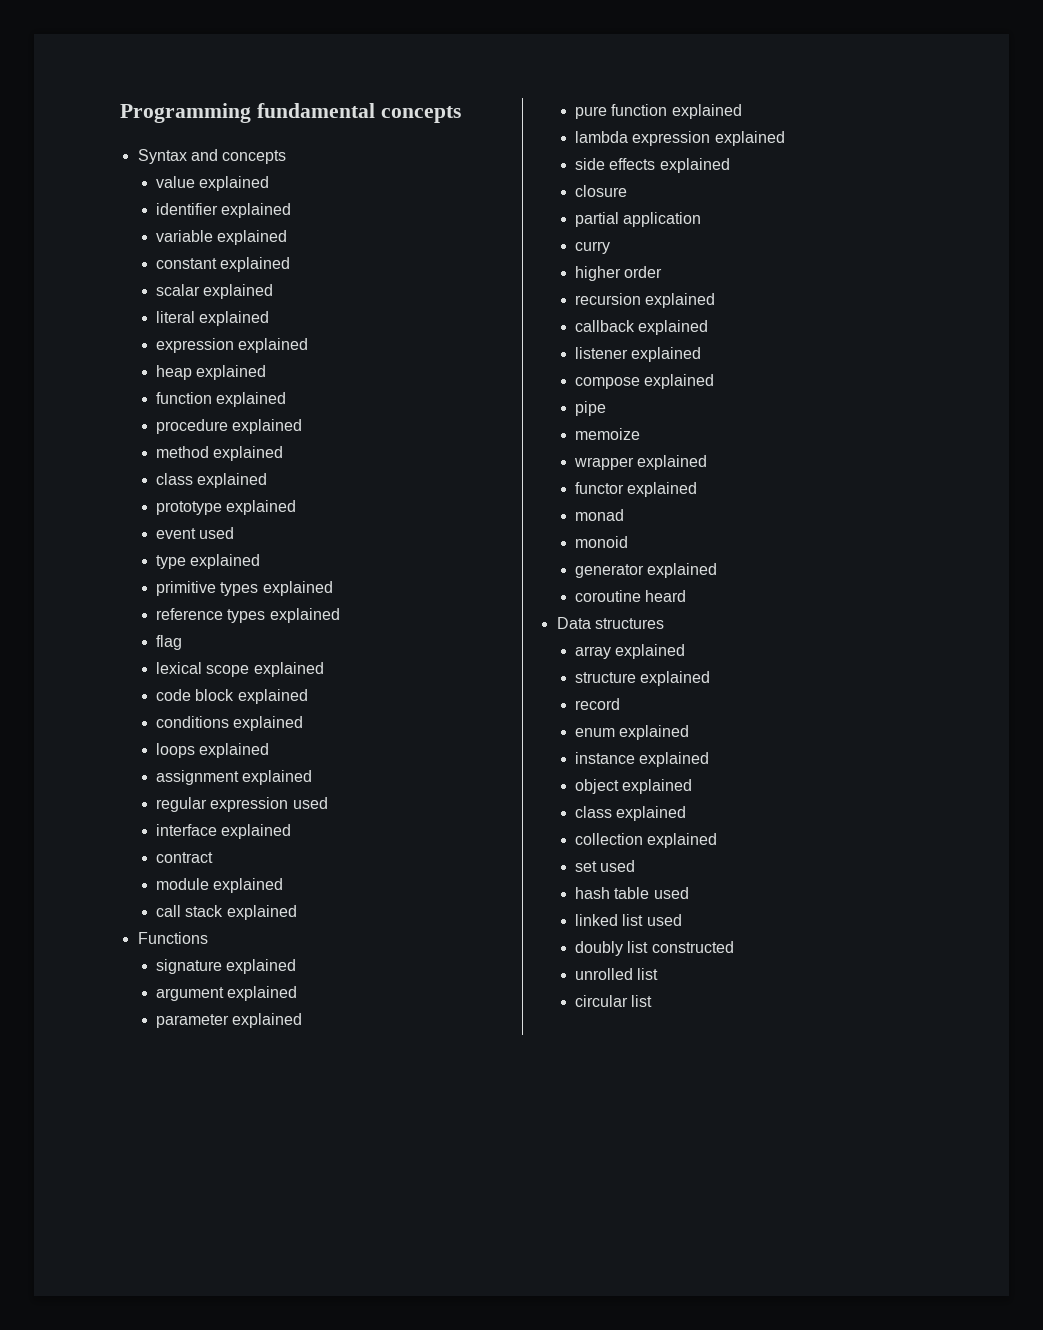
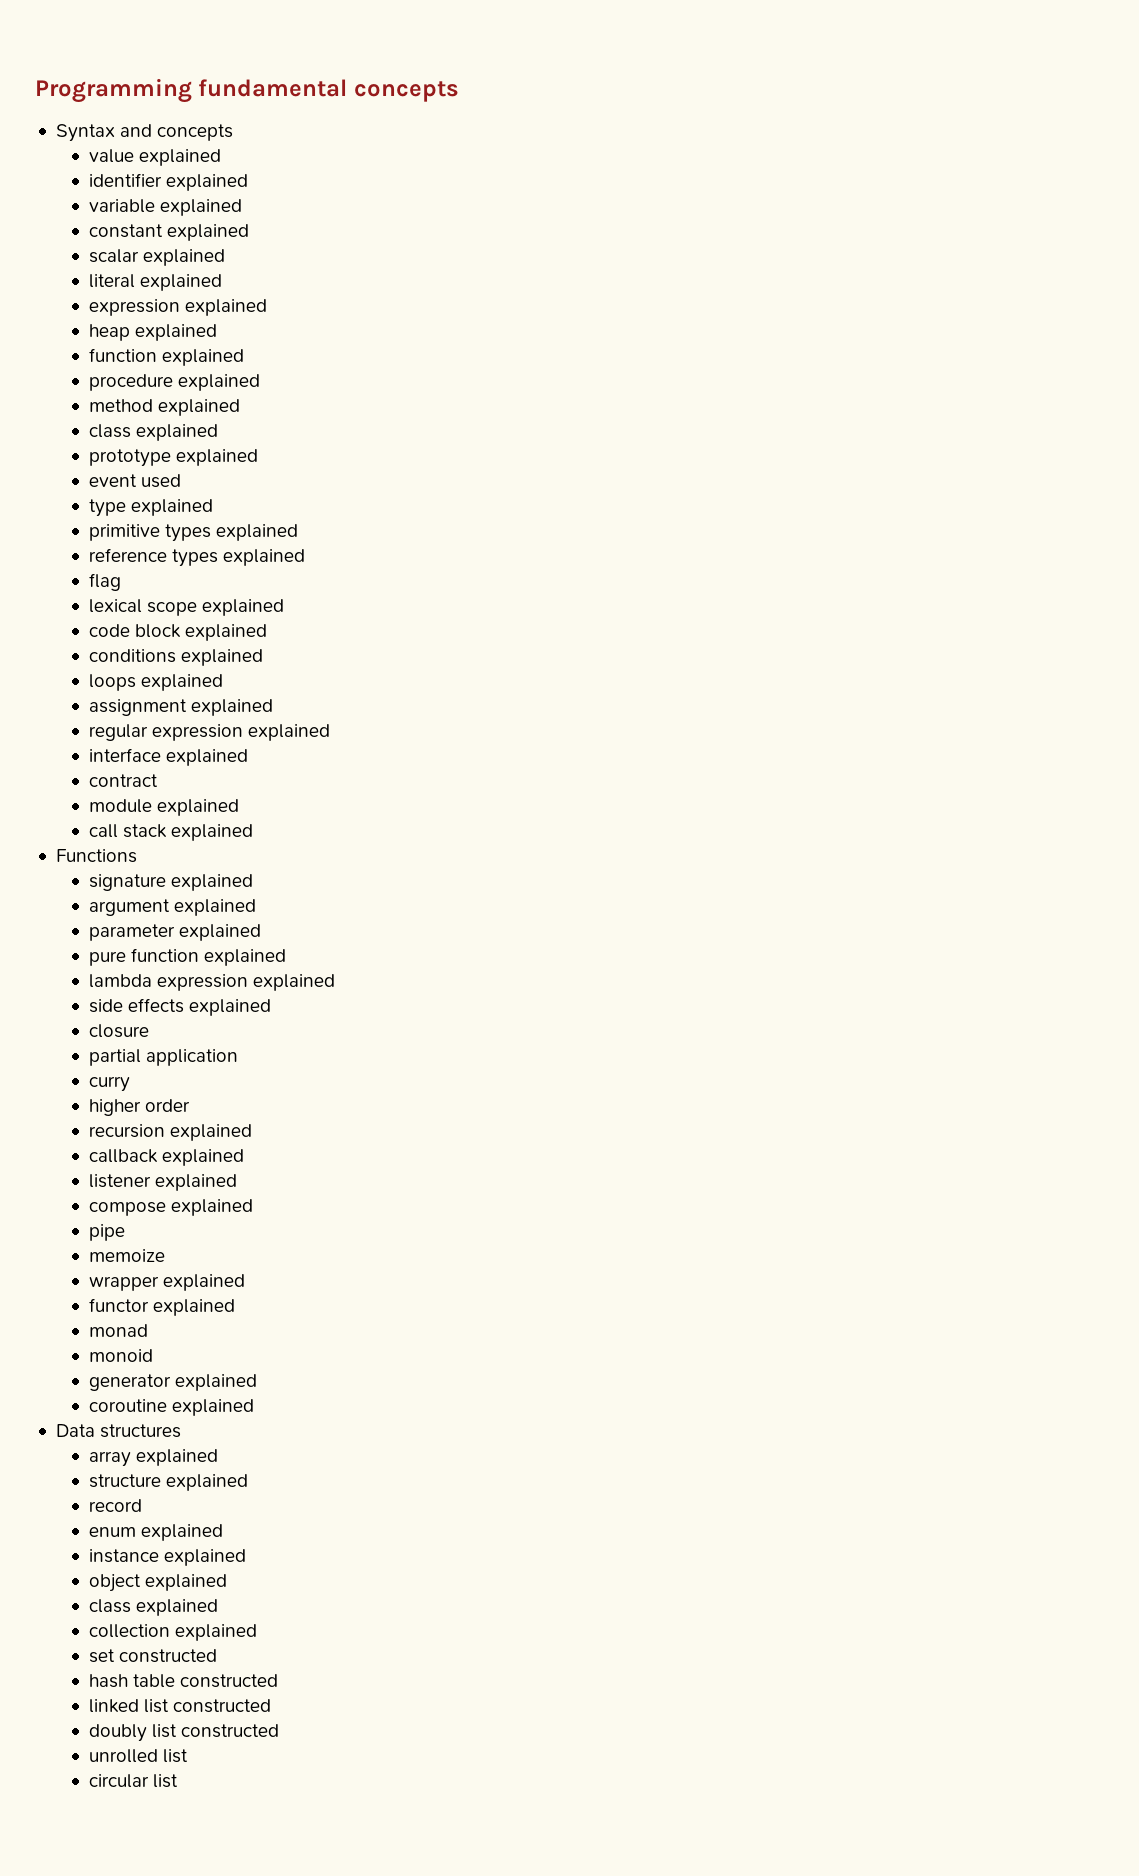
[292,797,328,809] used -> [248,724,331,741] explained
[645,590,687,602] heard -> [172,1399,255,1416] explained
[600,860,636,872] used -> [119,1649,218,1663] constructed
[653,887,689,899] used -> [180,1674,279,1688] constructed
[646,914,682,926] used -> [173,1699,272,1713] constructed

